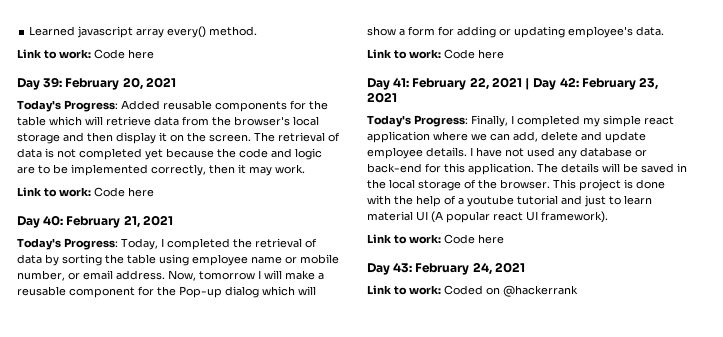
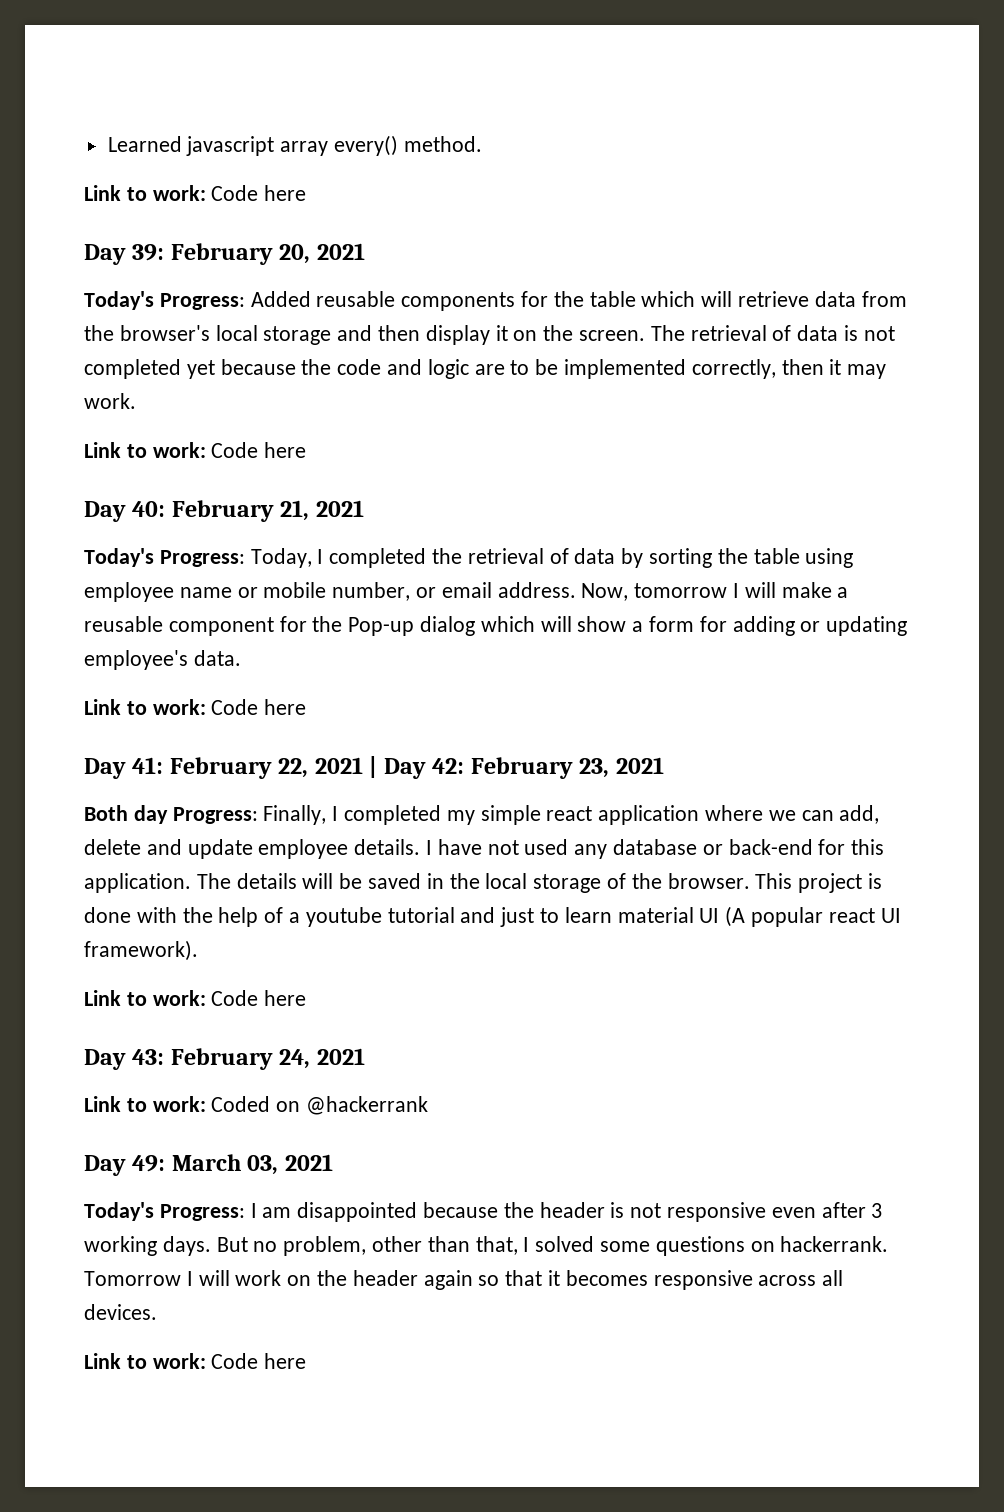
[367,115,411,127] Today's -> [84,805,168,824] Both day
(578, 291) none -> [84,1154,333,1176] [84,1202,883,1222] [84,1236,889,1256] [84,1270,844,1290] [84,1304,157,1320] [84,1353,307,1369] // Day 49: March 03, 2021 // Today's Progress: I am disappointed because the header is not responsive even after 3 working days. But no problem, other than that, I solved some questions on hackerrank. Tomorrow I will work on the header again so that it becomes responsive across all devices. // Link to work: Code here

